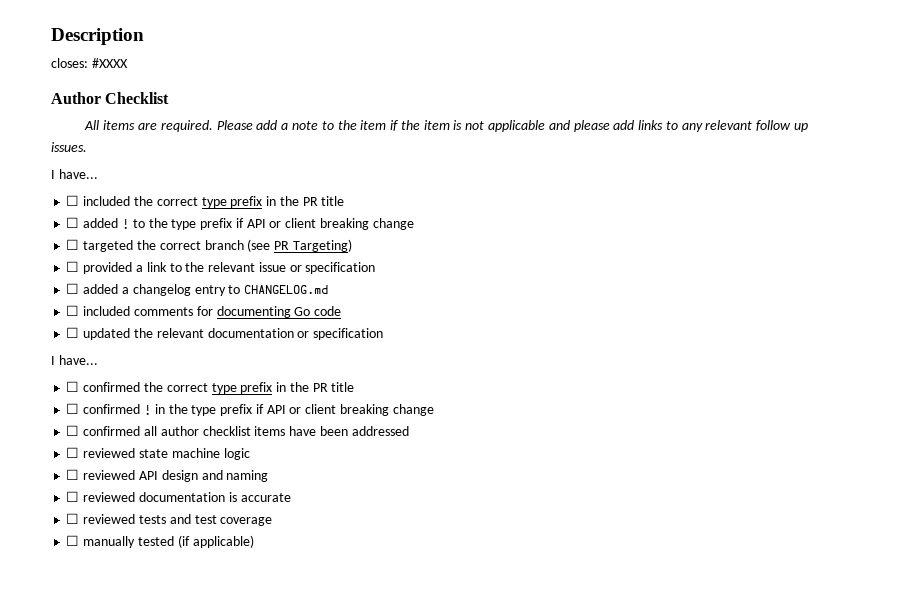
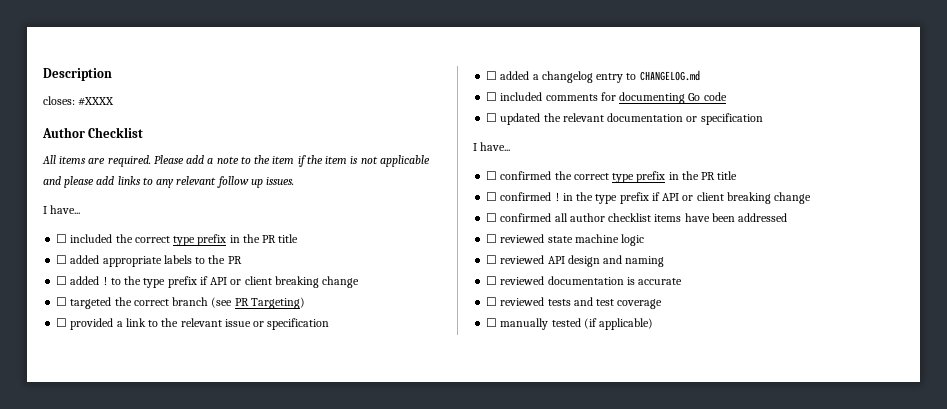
(345, 201) none -> [56,255,242,267] // ☐ added appropriate labels to the PR

